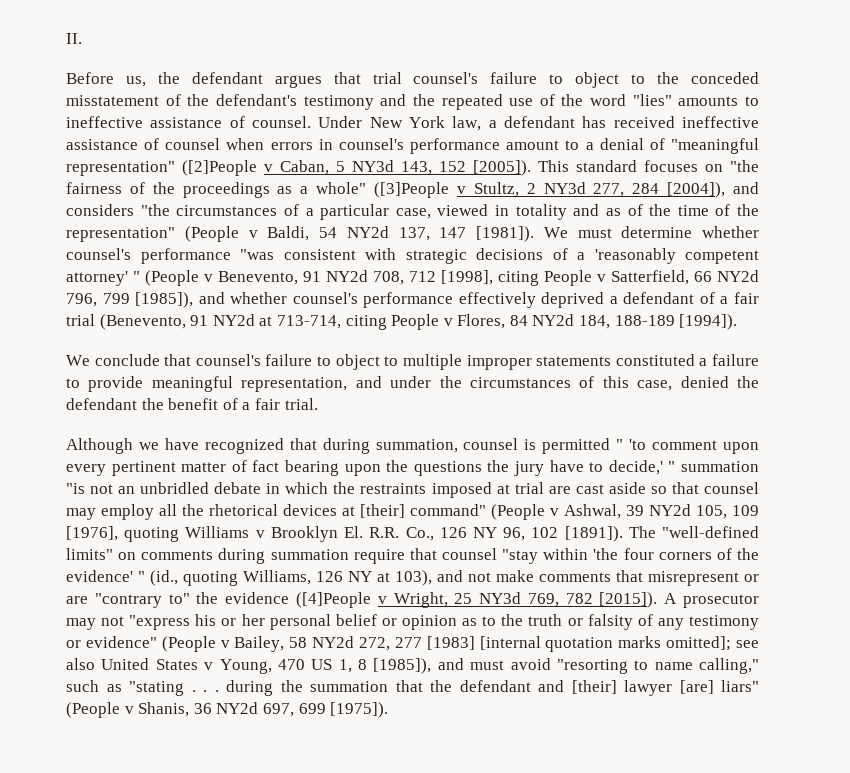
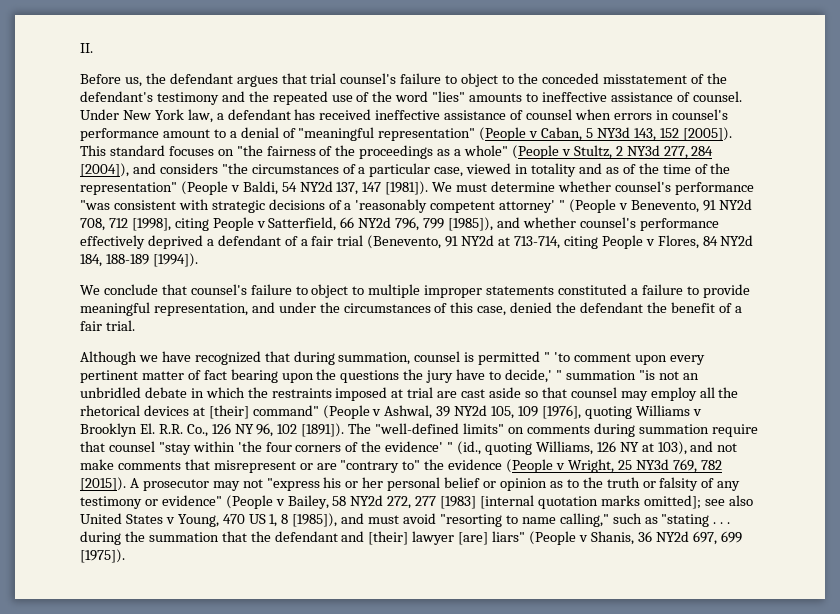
[182,160,257,176] ([2]People -> [479,127,527,141] (People
[374,182,450,198] ([3]People -> [511,145,559,159] (People
[295,592,371,608] ([4]People -> [506,459,554,473] (People

